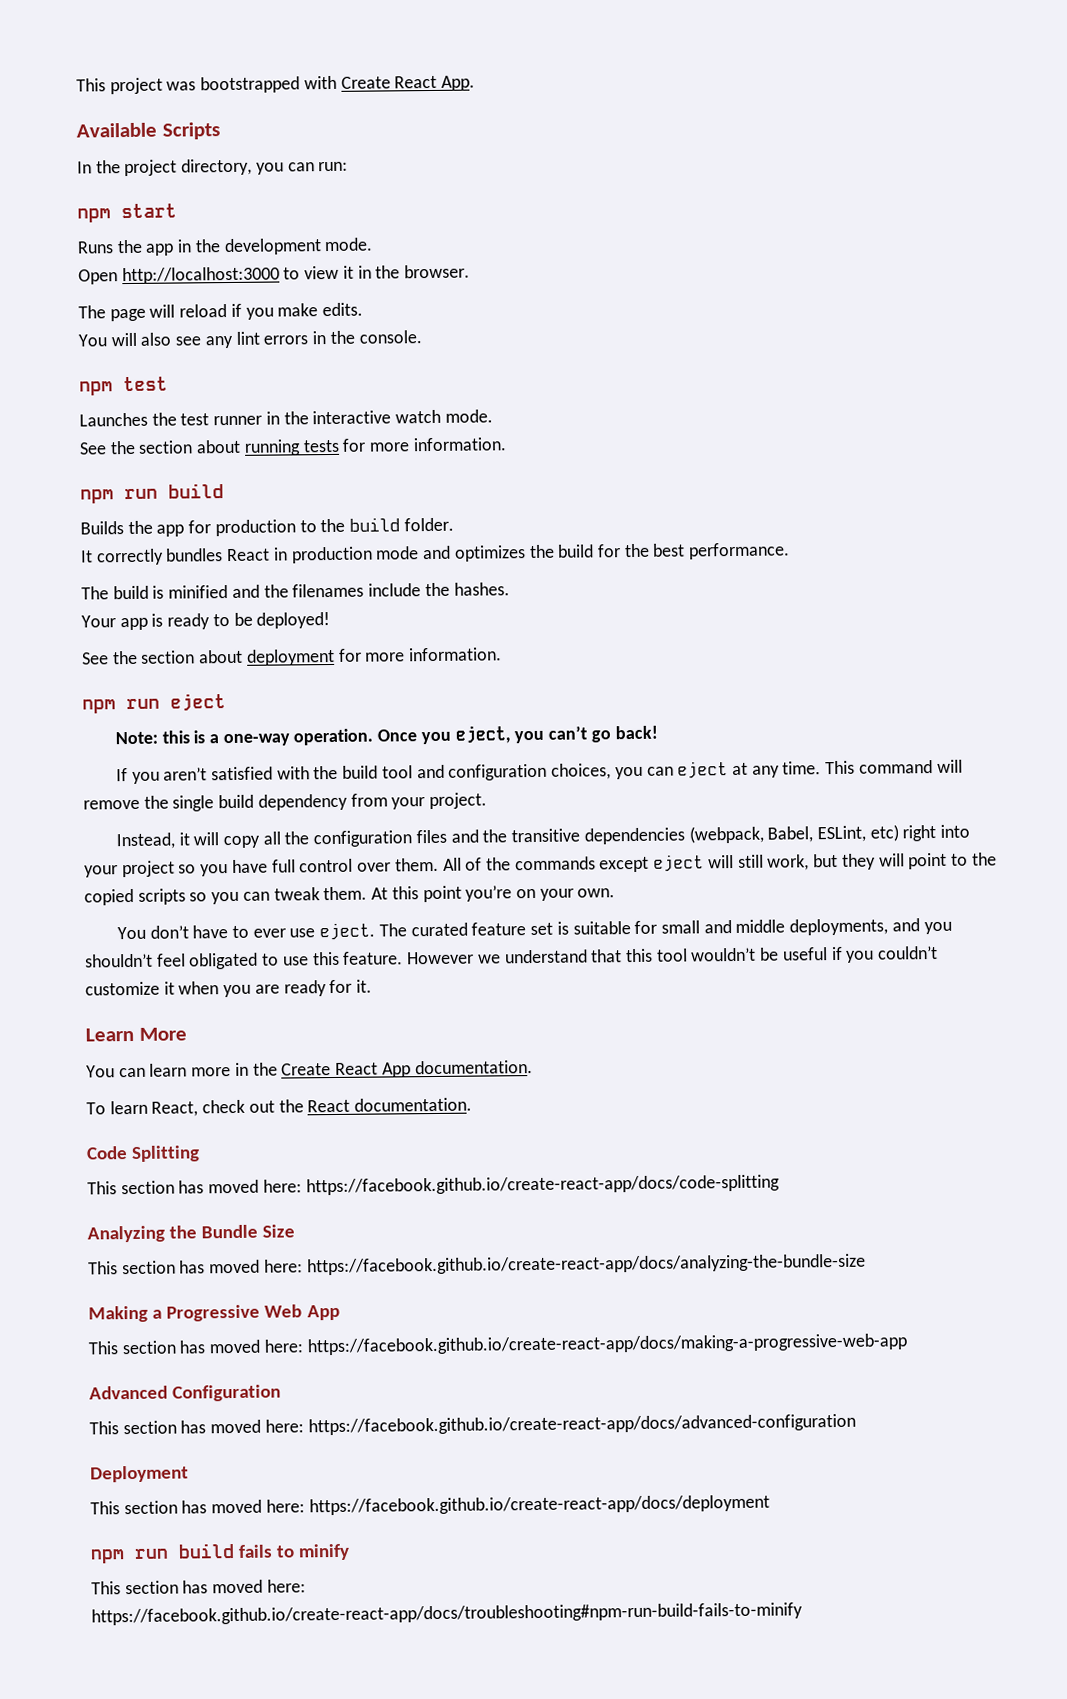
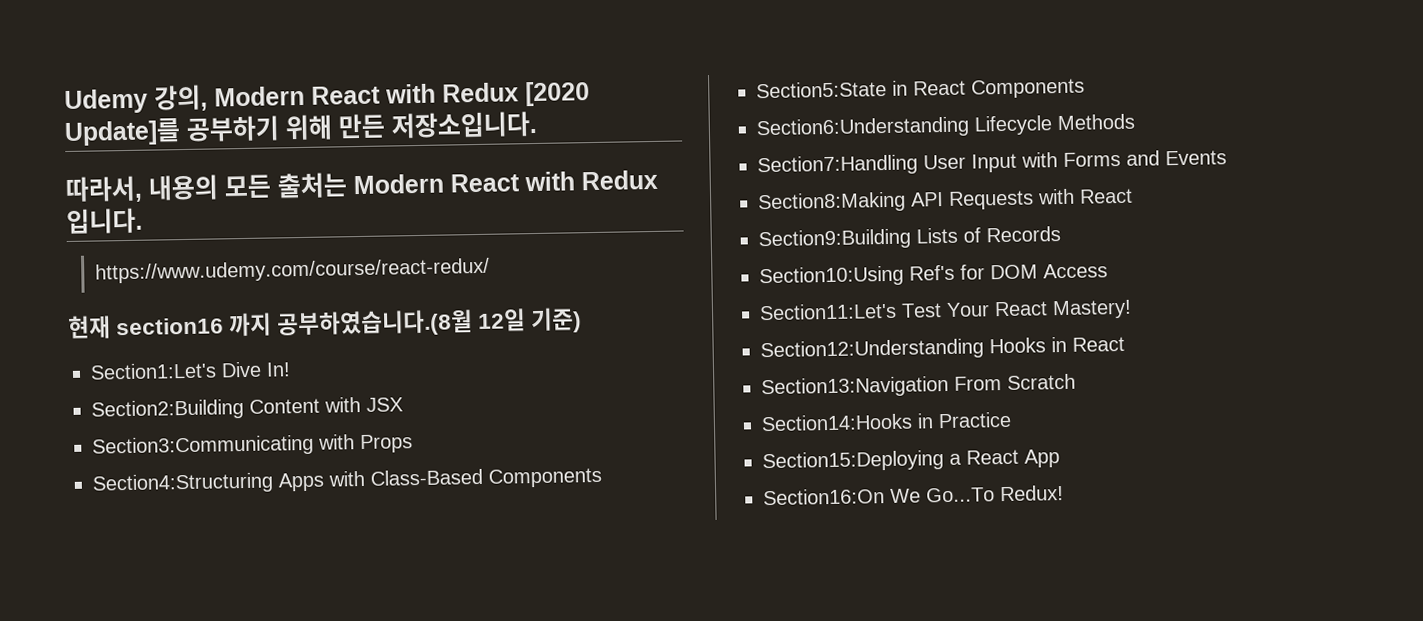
[76,75,476,95] [76,122,220,140] [77,158,349,177] [77,203,177,223] [77,237,374,256] [78,264,471,285] [78,302,364,322] [78,330,422,349] [79,376,168,396] [79,409,493,427] [79,437,507,456] [80,483,224,504] [80,517,454,537] [81,542,791,566] [81,582,510,600] [81,612,331,631] [82,647,503,666] [82,693,226,714] [114,725,658,747] [115,759,963,784] [83,792,488,812] [115,824,971,850] [84,852,997,878] [84,885,616,906] [116,918,952,941] [85,945,939,970] [85,979,373,998] [85,1027,187,1042] [86,1060,533,1078] [86,1097,473,1117] [86,1145,201,1163] [87,1174,780,1196] [87,1224,296,1243] [88,1253,866,1276] [88,1304,340,1323] [88,1333,907,1356] [89,1384,282,1402] [89,1413,856,1436] [90,1465,189,1483] [90,1494,770,1516] [90,1543,351,1564] [91,1579,306,1595] [91,1602,803,1626] This project was bootstrapped with Create React App. // Available Scripts // In the project directory, you can run: // npm start // Runs the app in the development mode. // Open http://localhost:3000 to view it in the browser. // The page will reload if you make edits. // You will also see any lint errors in the console. // npm test // Launches the test runner in the interactive watch mode. // See the section about running tests for more information. // npm run build // Builds the app for production to the build folder. // It correctly bundles React in production mode and optimizes the build for the best performance. // The build is minified and the filenames include the hashes. // Your app is ready to be deployed! // See the section about deployment for more information. // npm run eject // Note: this is a one-way operation. Once you eject, you can’t go back! // If you aren’t satisfied with the build tool and configuration choices, you can eject at any time. This command will remove the single build dependency from your project. // Instead, it will copy all the configuration files and the transitive dependencies (webpack, Babel, ESLint, etc) right into your project so you have full control over them. All of the commands except eject will still work, but they will point to the copied scripts so you can tweak them. At this point you’re on your own. // You don’t have to ever use eject. The curated feature set is suitable for small and middle deployments, and you shouldn’t feel obligated to use this feature. However we understand that this tool wouldn’t be useful if you couldn’t customize it when you are ready for it. // Learn More // You can learn more in the Create React App documentation. // To learn React, check out the React documentation. // Code Splitting // This section has moved here: https://facebook.github.io/create-react-app/docs/code-splitting // Analyzing the Bundle Size // This section has moved here: https://facebook.github.io/create-react-app/docs/analyzing-the-bundle-size // Making a Progressive Web App // This section has moved here: https://facebook.github.io/create-react-app/docs/making-a-progressive-web-app // Advanced Configuration // This section has moved here: https://facebook.github.io/create-react-app/docs/advanced-configuration // Deployment // This section has moved here: https://facebook.github.io/create-react-app/docs/deployment // npm run build fails to minify // This section has moved here: https://facebook.github.io/create-react-app/docs/troubleshooting#npm-run-build-fails-to-minify -> [64,81,590,115] [64,110,537,147] [65,169,658,204] [66,207,143,235] [95,257,491,284] [68,307,583,340] [90,361,291,380] [91,397,403,421] [92,434,413,458] [92,467,602,495] [756,78,1085,99] [756,113,1135,140] [757,150,1227,177] [758,188,1133,214] [758,226,1061,251] [759,263,1108,288] [759,299,1132,321] [760,336,1125,362] [761,373,1076,399] [761,411,1012,432] [762,449,1060,473] [763,485,1064,506] Udemy 강의, Modern React with Redux [2020 Update]를 공부하기 위해 만든 저장소입니다. // 따라서, 내용의 모든 출처는 Modern React with Redux 입니다. // https://www.udemy.com/course/react-redux/ // 현재 section16 까지 공부하였습니다.(8월 12일 기준) // Section1:Let's Dive In! // Section2:Building Content with JSX // Section3:Communicating with Props // Section4:Structuring Apps with Class-Based Components // Section5:State in React Components // Section6:Understanding Lifecycle Methods // Section7:Handling User Input with Forms and Events // Section8:Making API Requests with React // Section9:Building Lists of Records // Section10:Using Ref's for DOM Access // Section11:Let's Test Your React Mastery! // Section12:Understanding Hooks in React // Section13:Navigation From Scratch // Section14:Hooks in Practice // Section15:Deploying a React App // Section16:On We Go...To Redux!

